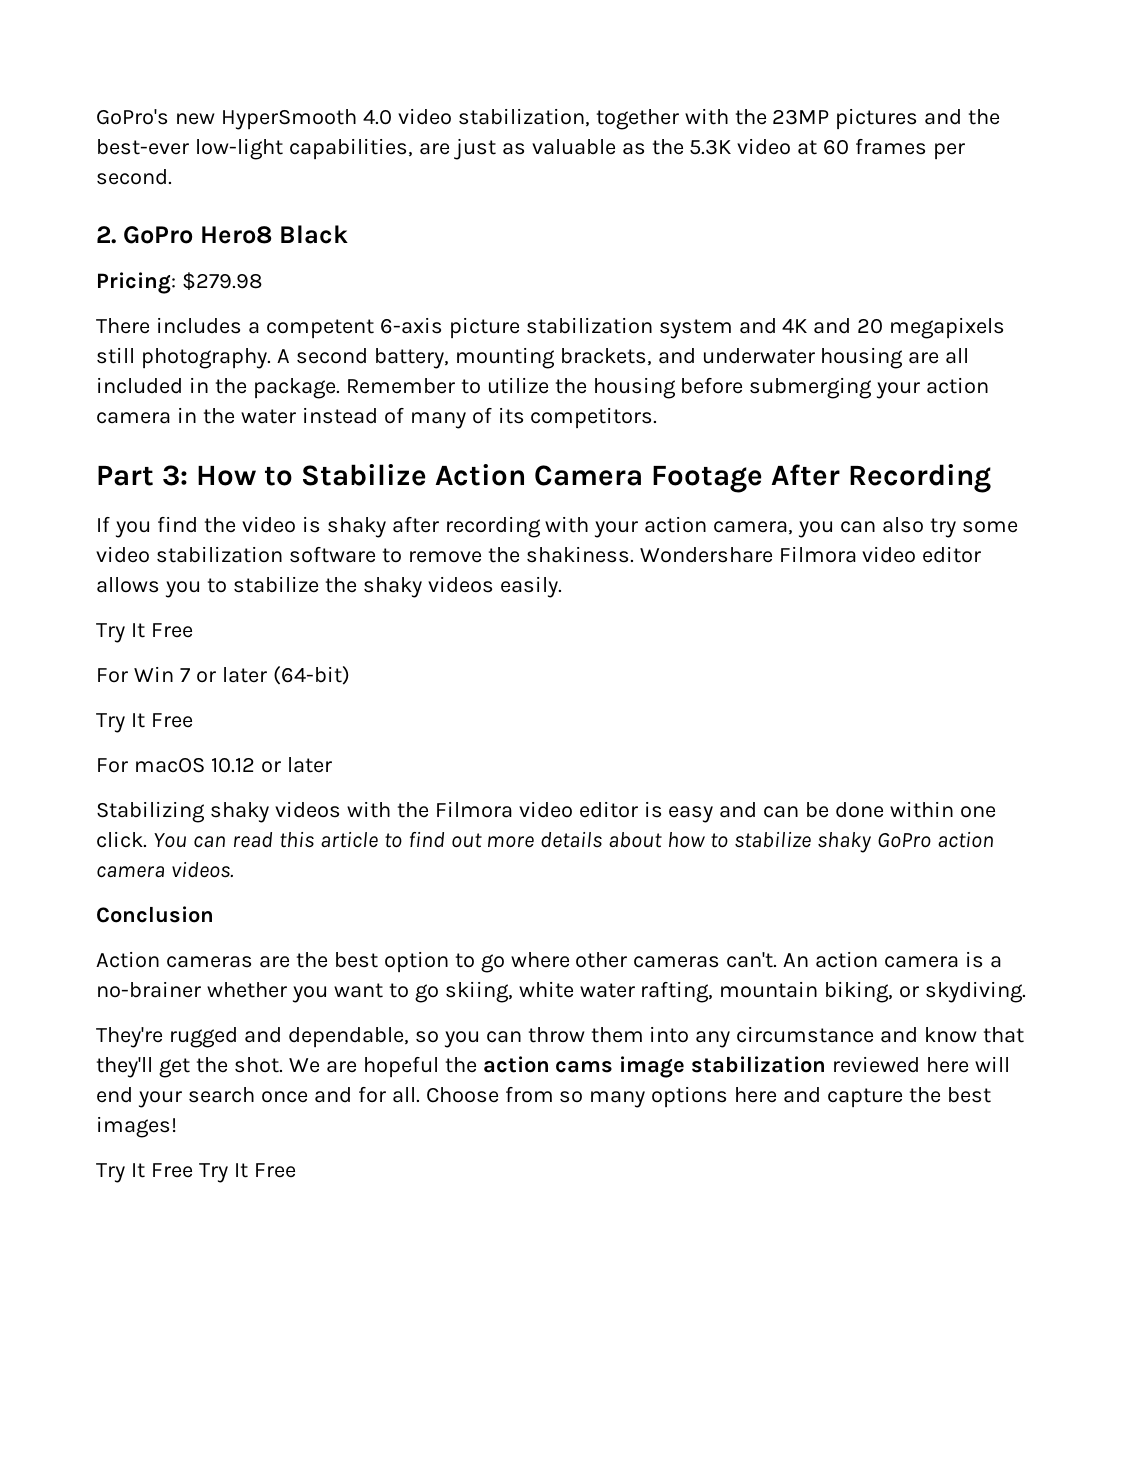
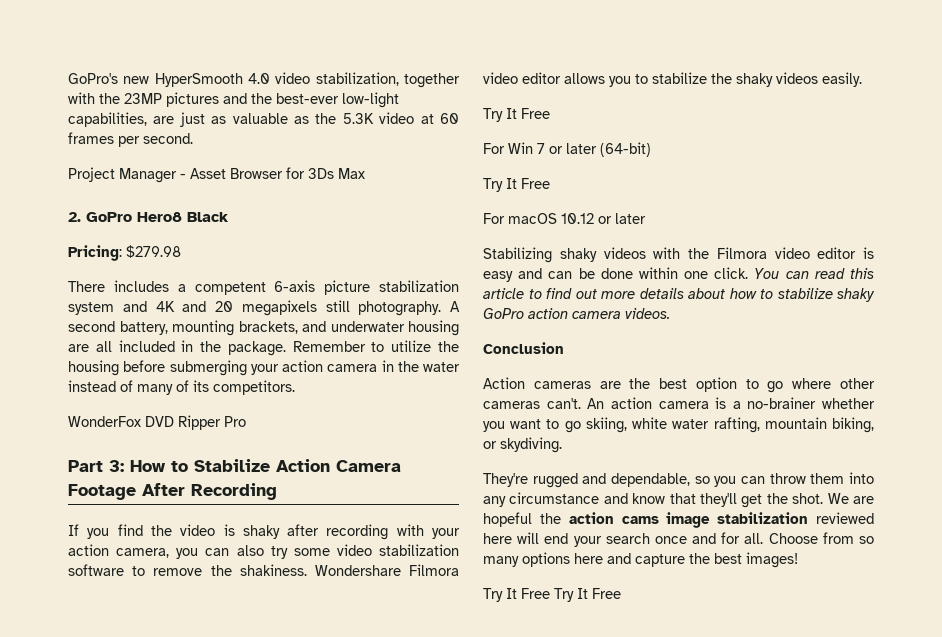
(172, 177) none -> [68,167,365,183] // Project Manager - Asset Browser for 3Ds Max
(658, 418) none -> [68,415,246,430] // WonderFox DVD Ripper Pro

